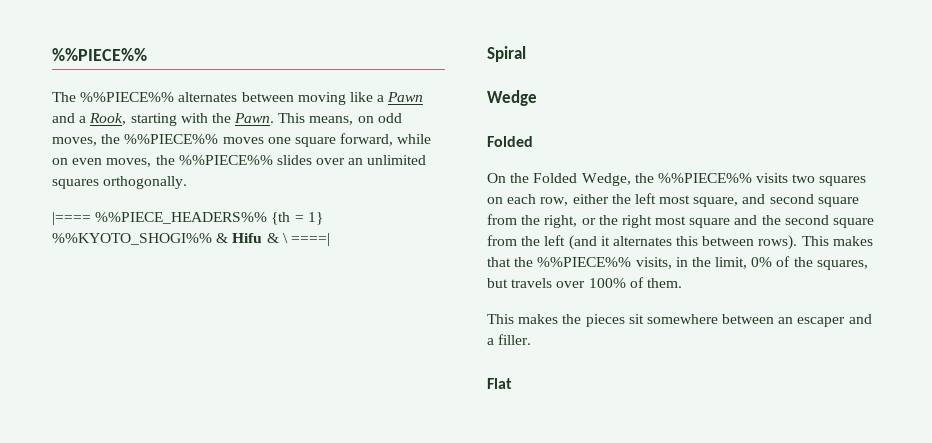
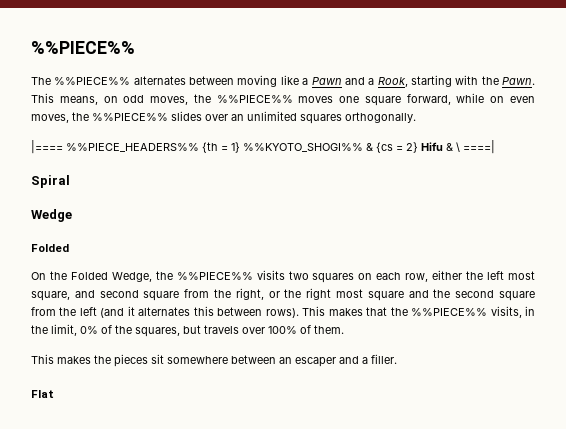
(229, 238) none -> [376,142,418,153] {cs = 2}

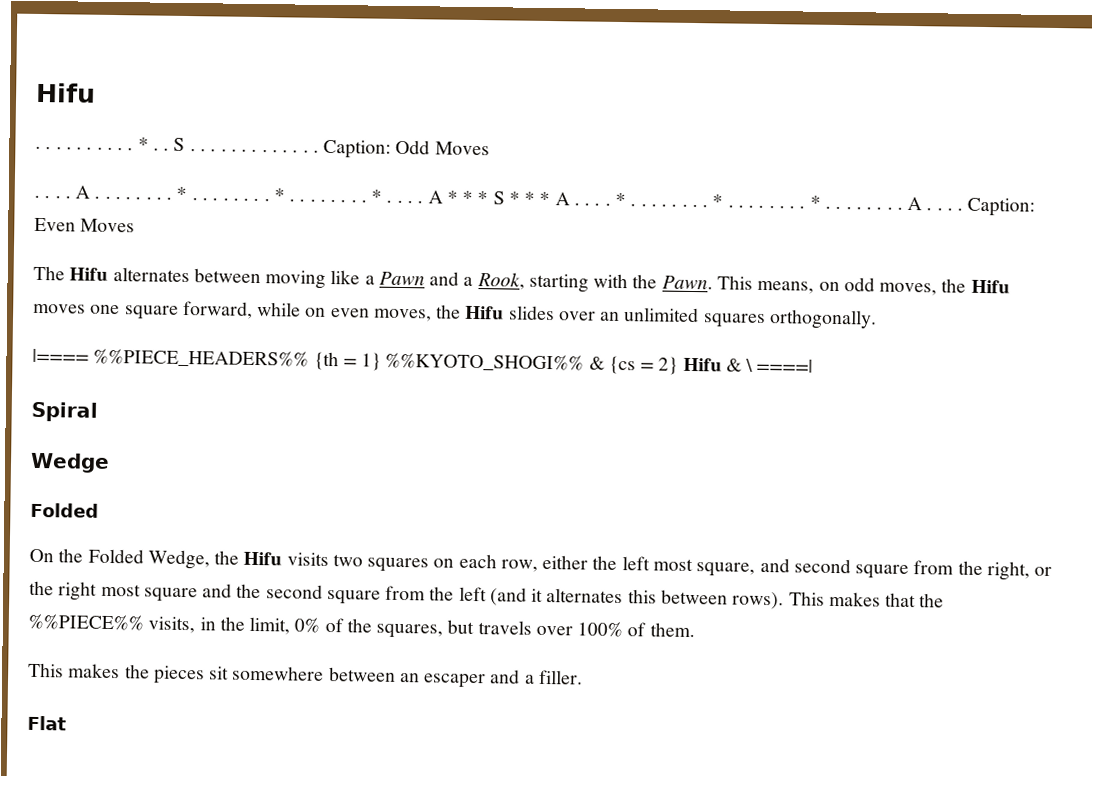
[31,41,135,54] %%PIECE%% -> [35,82,96,103] [35,137,490,159] [34,185,1036,217] [34,217,136,233] Hifu // . . . . . . . . . . * . . S . . . . . . . . . . . . . Caption: Odd Moves // . . . . A . . . . . . . . * . . . . . . . . * . . . . . . . . * . . . . A * * * S * * * A . . . . * . . . . . . . . * . . . . . . . . * . . . . . . . . A . . . . Caption: Even Moves
[54,77,131,85] %%PIECE%% -> [69,267,109,281] Hifu
[216,95,293,103] %%PIECE%% -> [970,279,1010,294] Hifu
[92,113,168,121] %%PIECE%% -> [465,305,505,320] Hifu
[176,272,253,280] %%PIECE%% -> [243,551,283,566] Hifu

